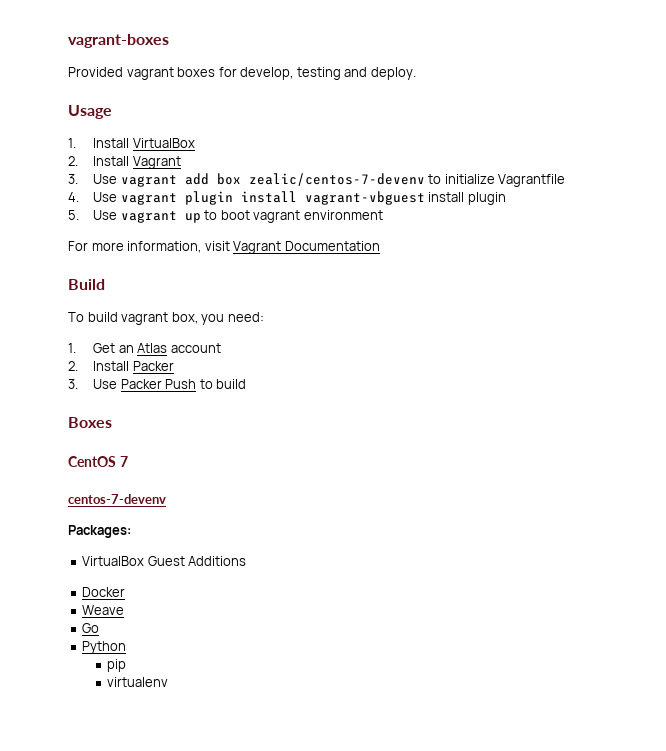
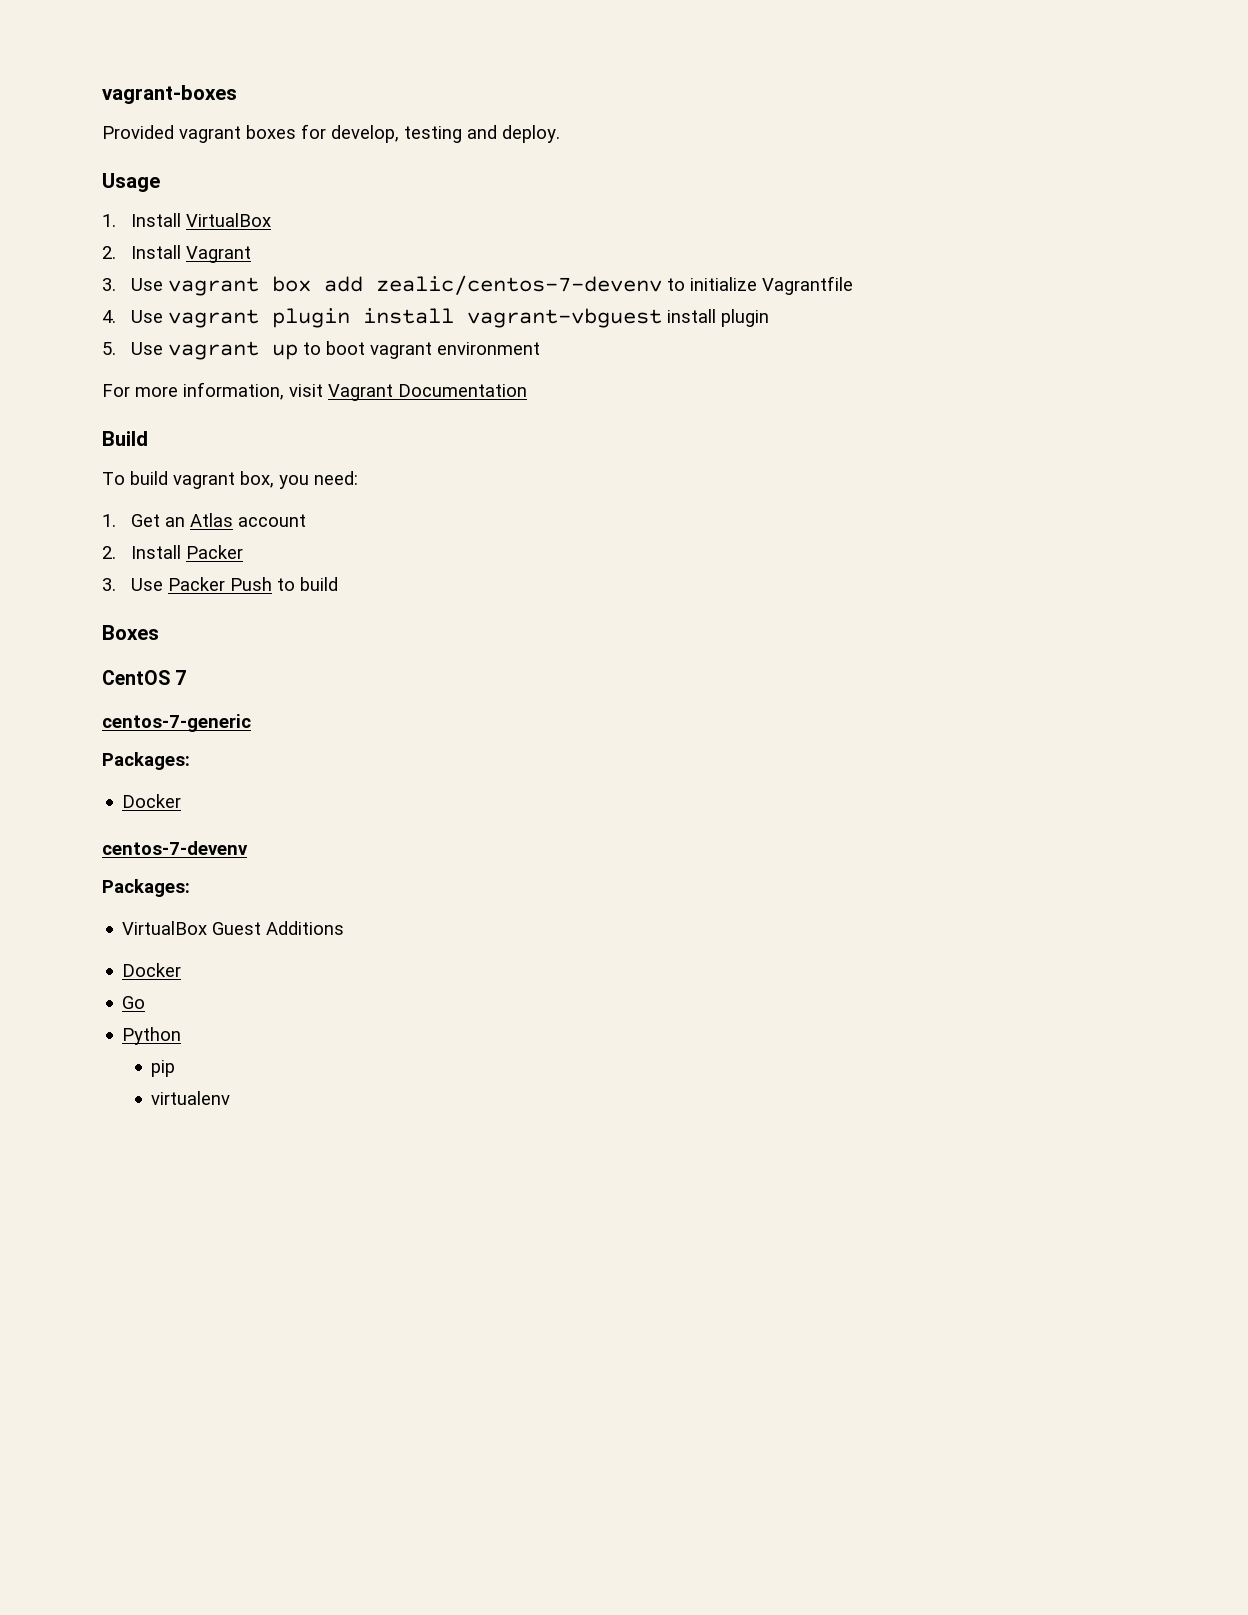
[184,173,241,185] add box -> [271,276,363,292] box add
(128, 461) none -> [102,714,251,732] [102,752,190,770] [122,794,182,808] // centos-7-generic // Packages: // Docker
[82,605,125,615] // Weave -> (182, 970) none

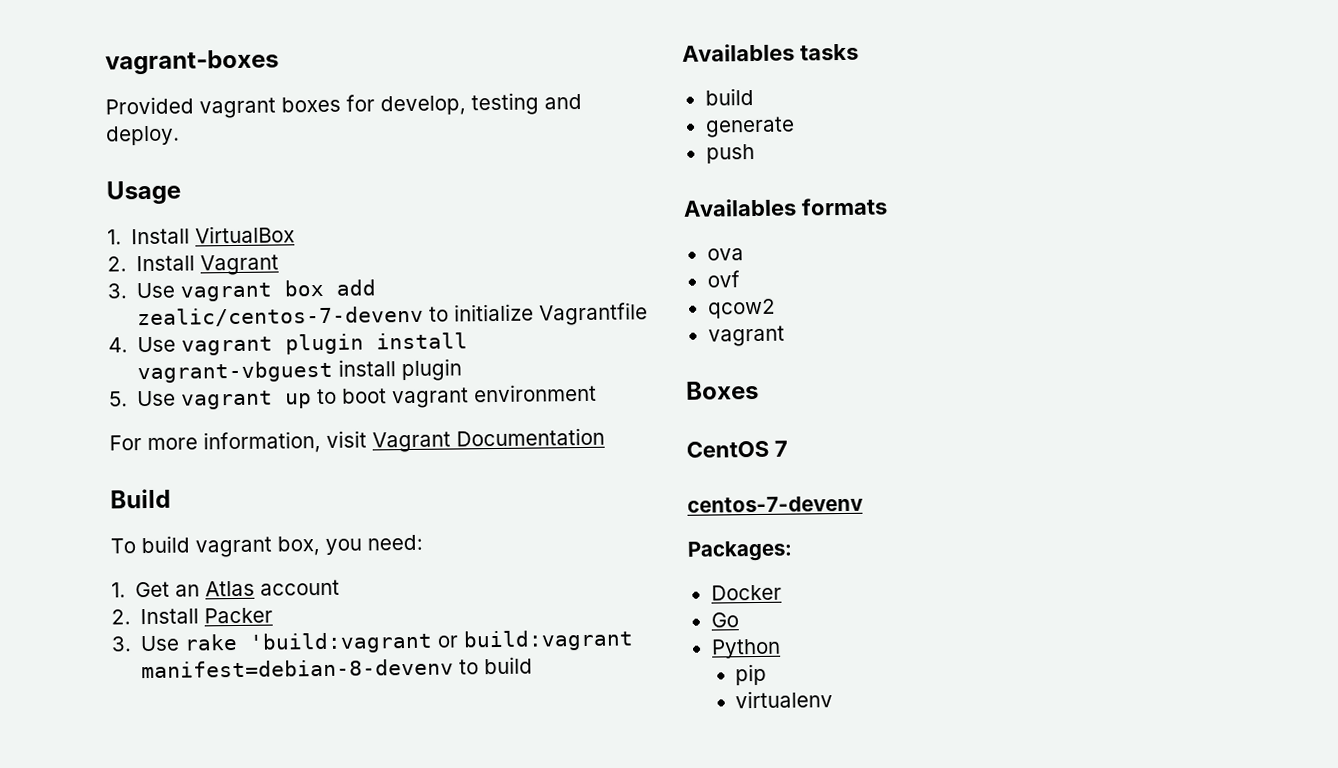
[167,577,338,591] Packer Push to build -> [184,629,635,654] [141,656,534,679] [682,43,859,62] [704,88,754,106] [704,116,795,138] [705,144,755,164] [683,197,888,217] [706,248,744,261] [706,270,740,288] [707,298,776,319] [707,325,785,347] rake 'build:vagrant or build:vagrant manifest=debian-8-devenv to build // Availables tasks // build // generate // push // Availables formats // ova // ovf // qcow2 // vagrant
[102,714,251,732] [102,752,190,770] [122,794,182,808] // centos-7-generic // Packages: // Docker -> (788, 448) none
[122,921,345,935] // VirtualBox Guest Additions -> (793, 551) none

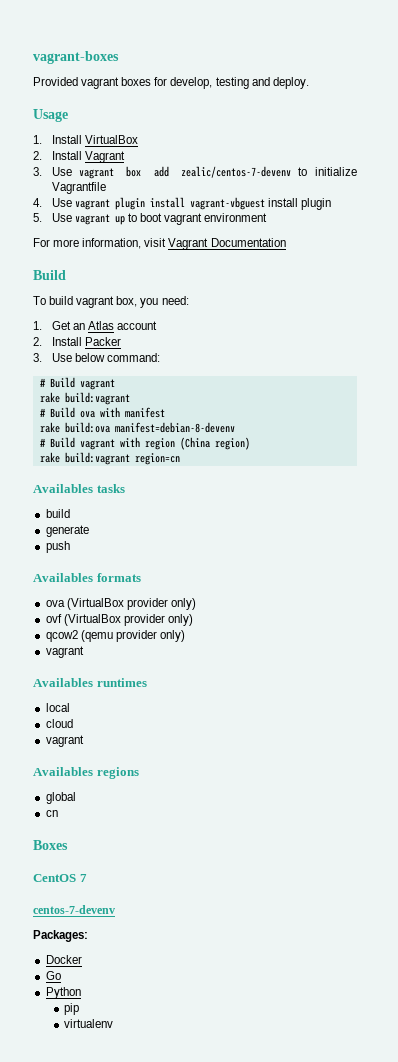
[184,629,635,654] [141,656,534,679] rake 'build:vagrant or build:vagrant manifest=debian-8-devenv to build -> [74,353,160,362] [39,377,115,390] [39,392,130,405] [39,407,165,418] [39,422,235,433] [39,437,250,450] [39,452,180,465] below command: // # Build vagrant // rake build:vagrant // # Build ova with manifest // rake build:ova manifest=debian-8-devenv // # Build vagrant with region (China region) // rake build:vagrant region=cn
[706,270,740,288] [707,298,776,319] [707,325,785,347] // ovf // qcow2 // vagrant -> [66,598,196,610] [45,614,193,626] [45,630,185,642] [45,646,84,658] [33,678,147,687] [45,703,70,712] [45,719,73,728] [45,735,84,747] [33,767,139,779] [45,792,76,804] [45,810,58,817] (VirtualBox provider only) // ovf (VirtualBox provider only) // qcow2 (qemu provider only) // vagrant // Availables runtimes // local // cloud // vagrant // Availables regions // global // cn

